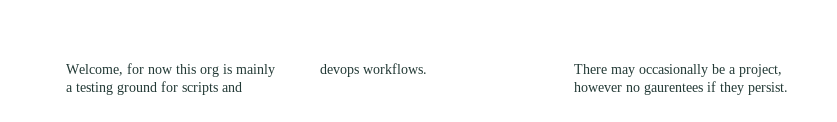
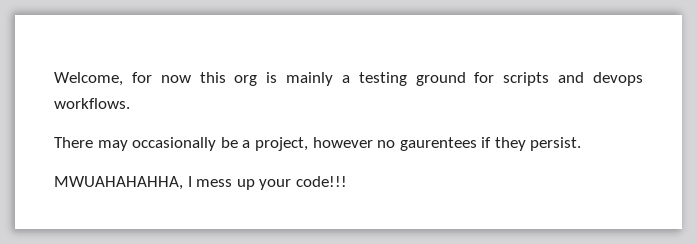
(788, 88) none -> [54,176,347,190] // MWUAHAHAHHA, I mess up your code!!!

